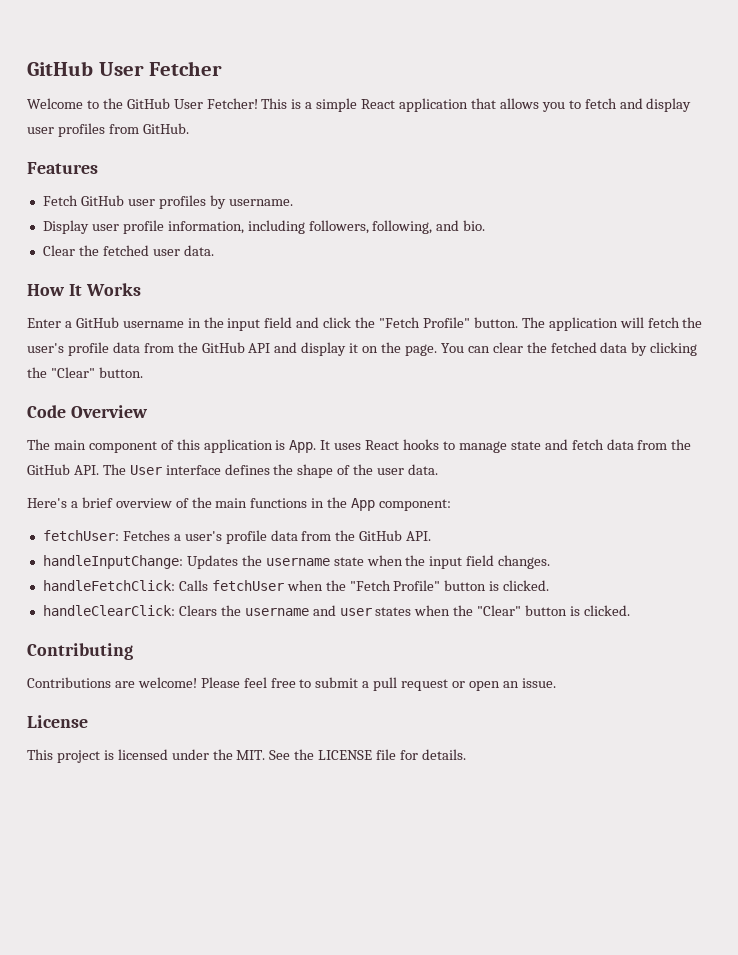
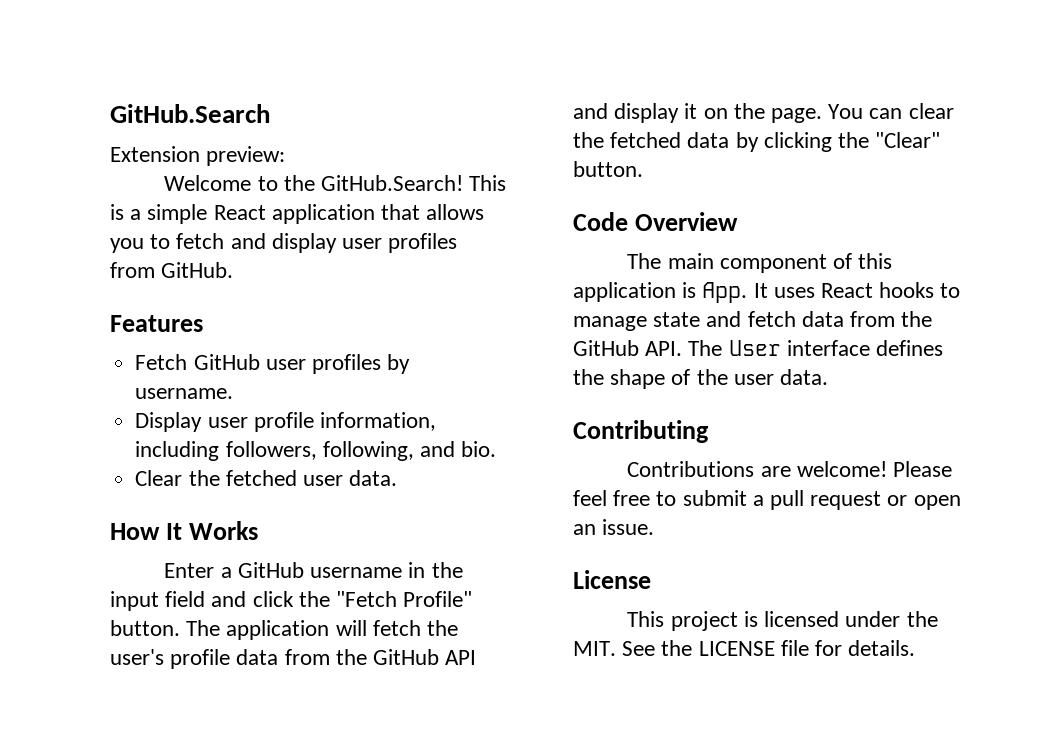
[27,61,223,76] GitHub User Fetcher -> [110,104,270,123] [110,146,286,166] GitHub.Search // Extension preview:
[126,98,258,109] GitHub User Fetcher! -> [321,175,464,191] GitHub.Search!
[27,497,452,511] [42,530,432,544] [42,555,551,569] [42,580,550,591] [42,605,630,616] // Here's a brief overview of the main functions in the App component: // fetchUser: Fetches a user's profile data from the GitHub API. // handleInputChange: Updates the username state when the input field changes. // handleFetchClick: Calls fetchUser when the "Fetch Profile" button is clicked. // handleClearClick: Clears the username and user states when the "Clear" button is clicked. -> (829, 377) none

